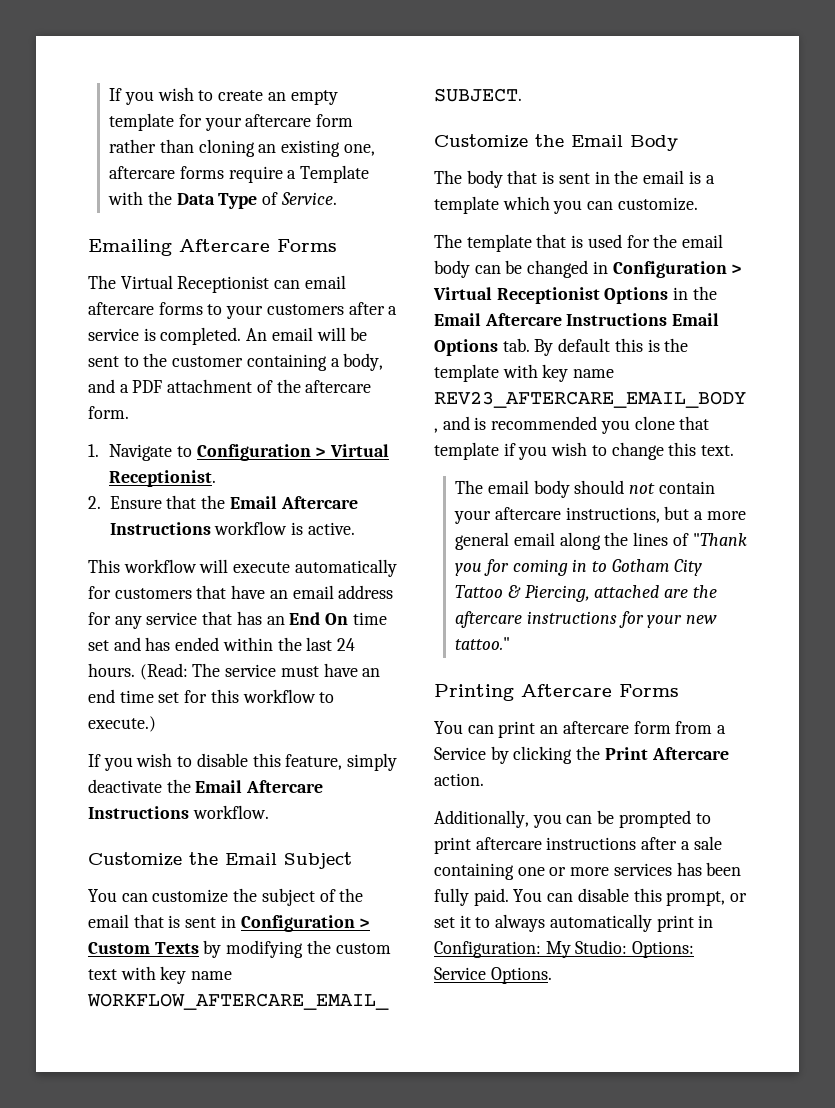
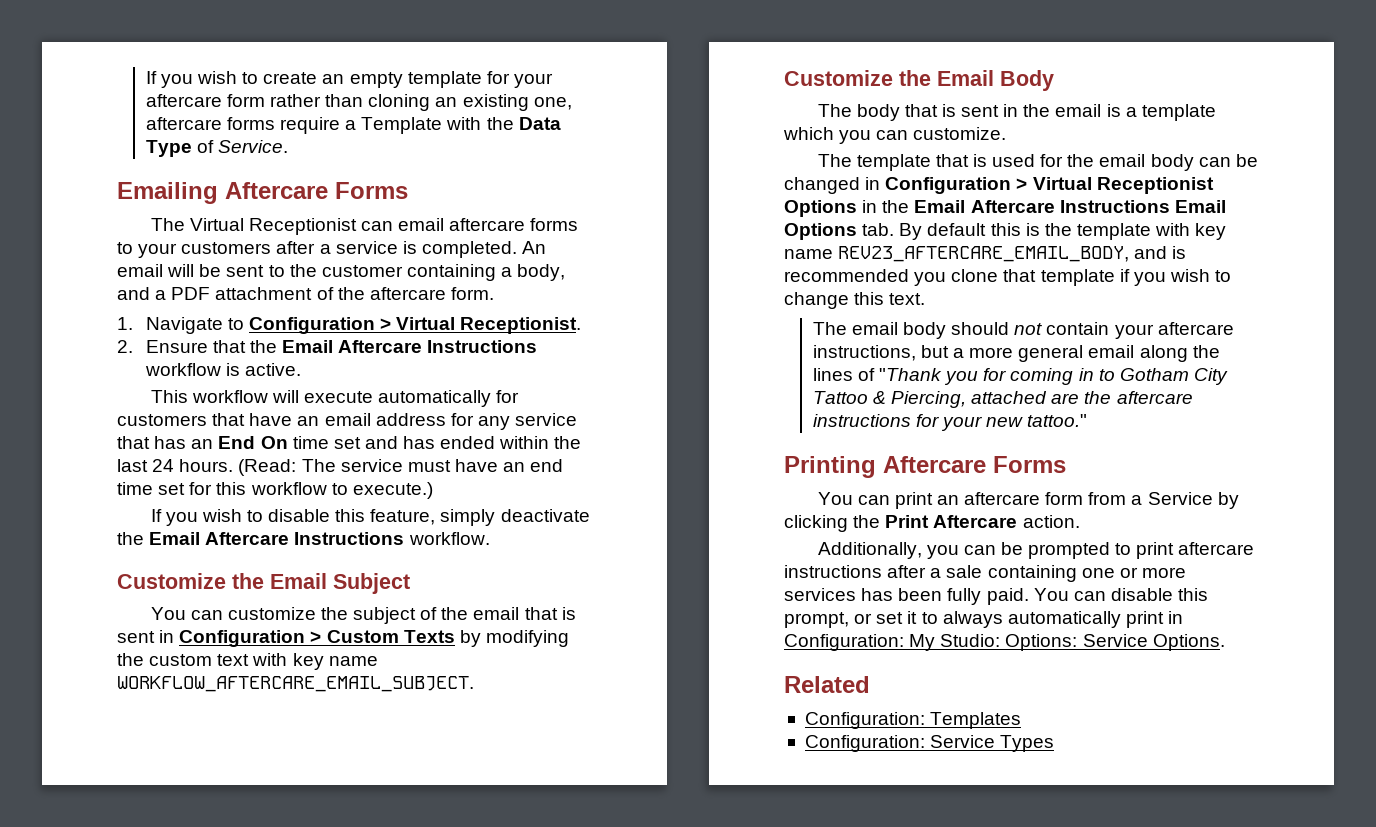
(552, 975) none -> [784,676,870,693] [804,712,1022,729] [804,735,1055,752] // Related // Configuration: Templates // Configuration: Service Types

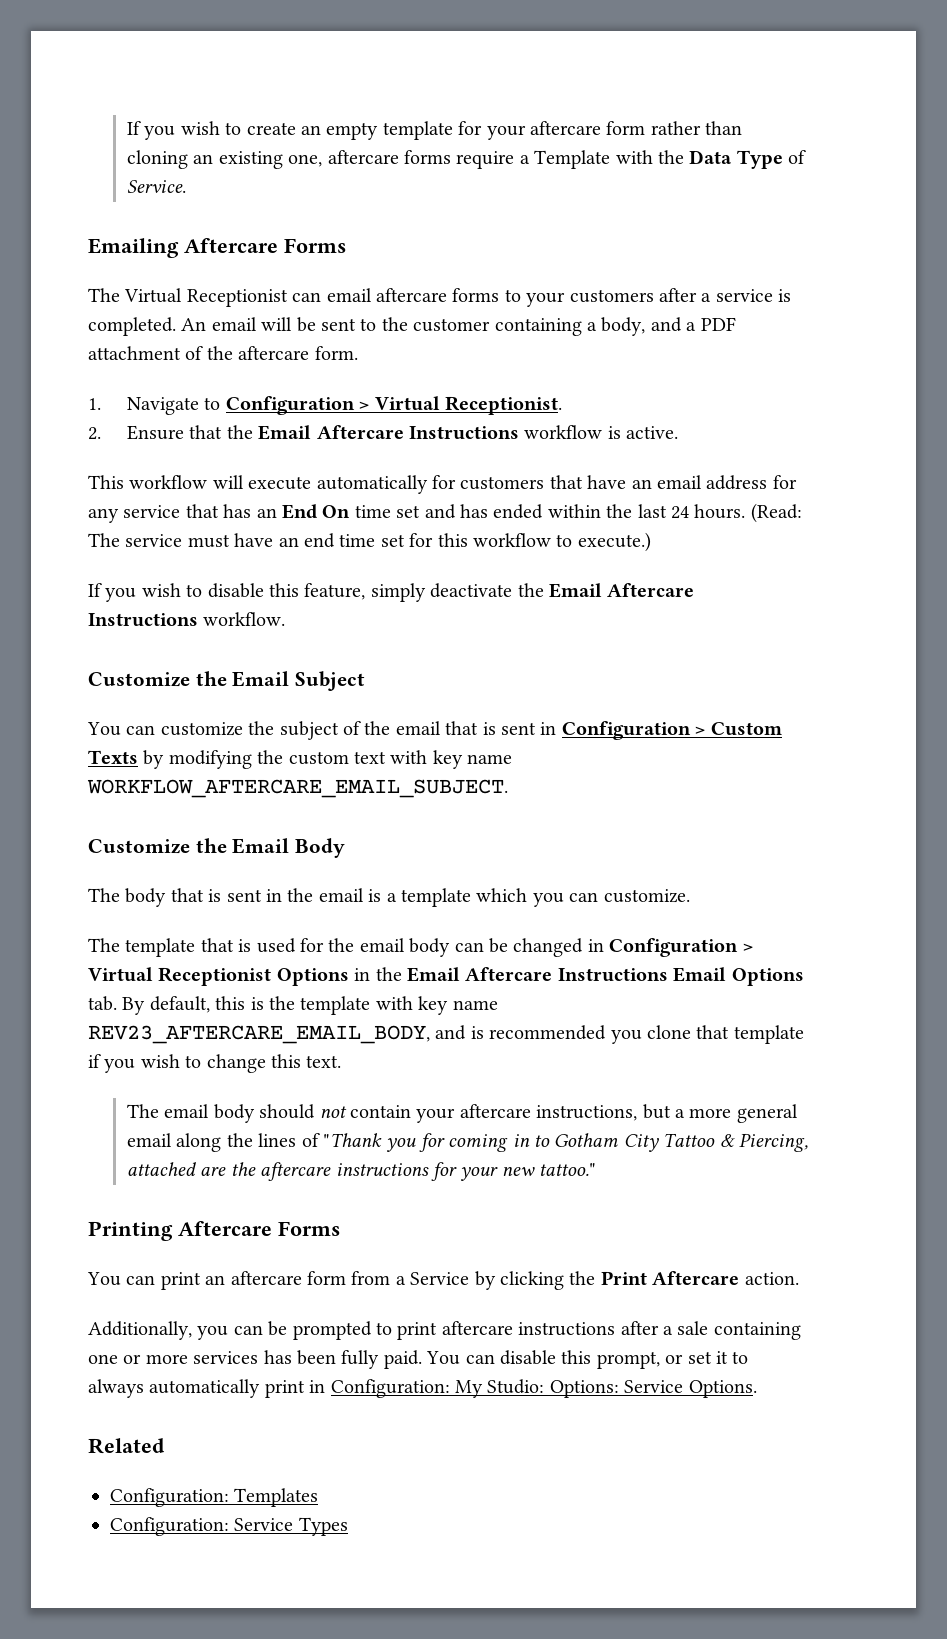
[927,223,987,236] default -> [149,996,210,1013] default,

